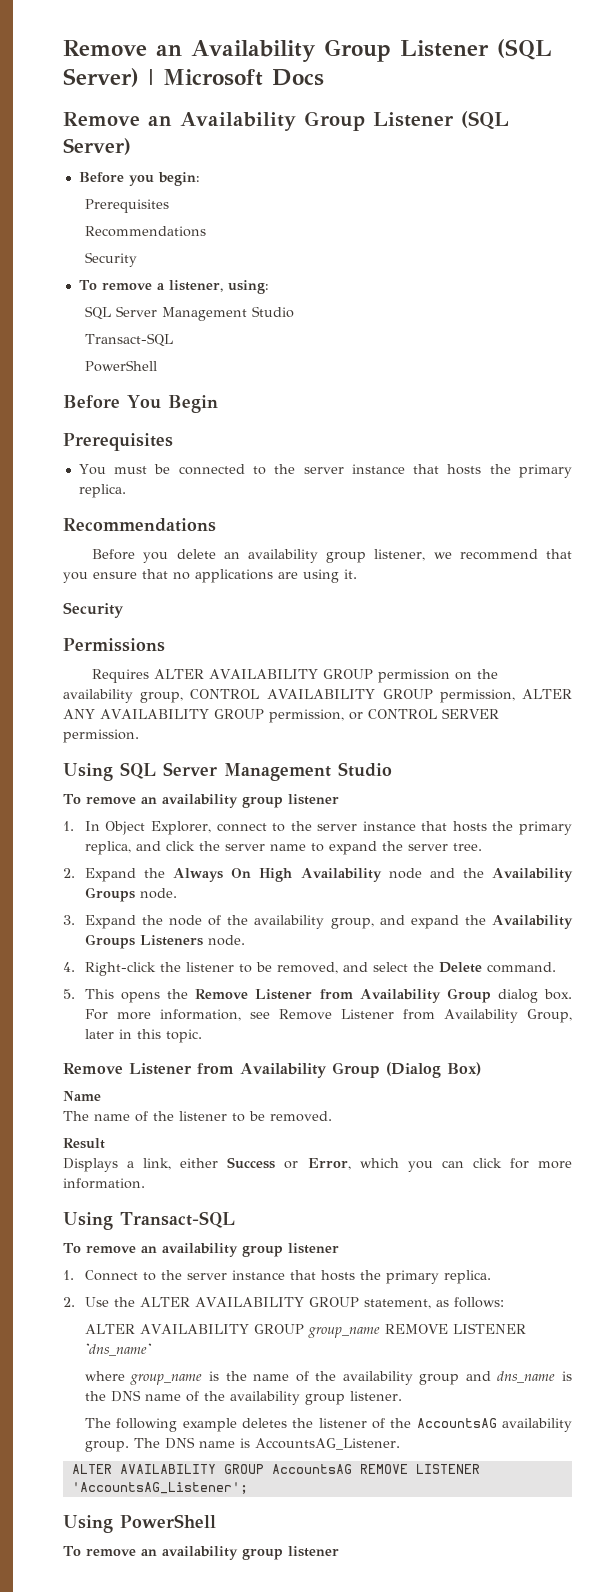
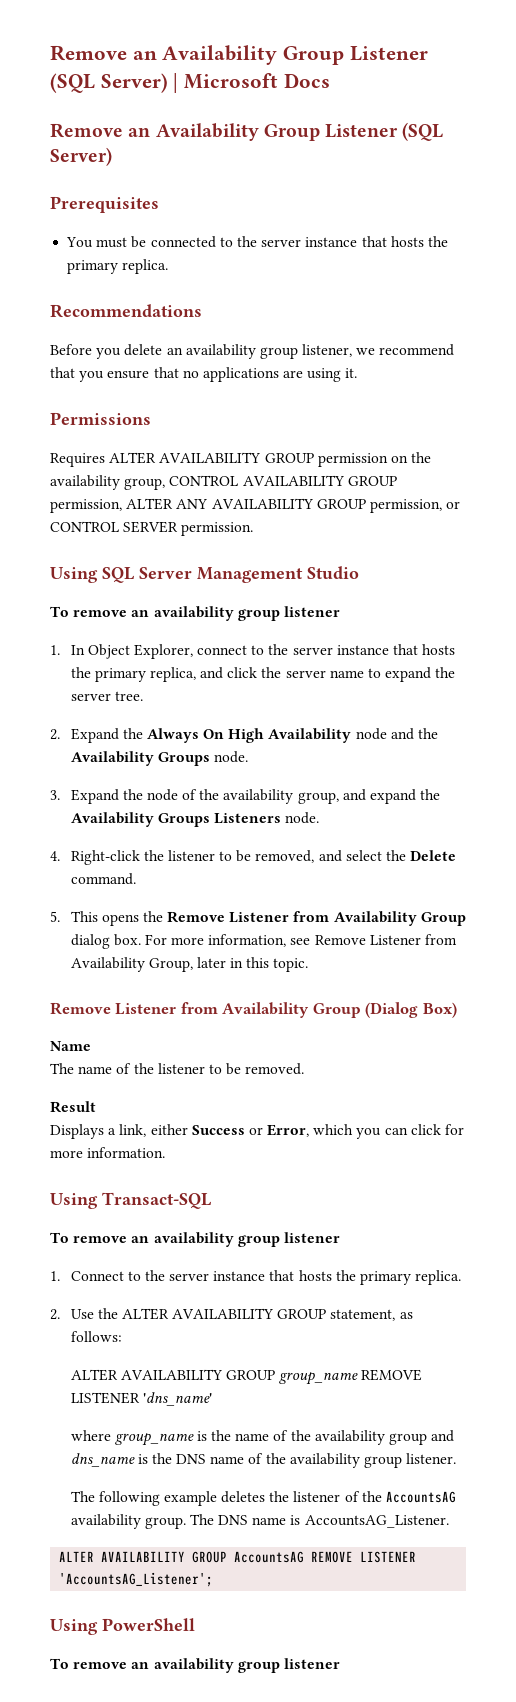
[78,172,200,186] [84,199,169,213] [84,226,206,237] [84,252,137,267] [78,280,269,294] [84,306,294,321] [84,333,173,347] [84,360,157,372] [63,395,218,413] // Before you begin: // Prerequisites // Recommendations // Security // To remove a listener, using: // SQL Server Management Studio // Transact-SQL // PowerShell // Before You Begin -> (112, 156) none
[63,602,124,618] // Security -> (358, 373) none

